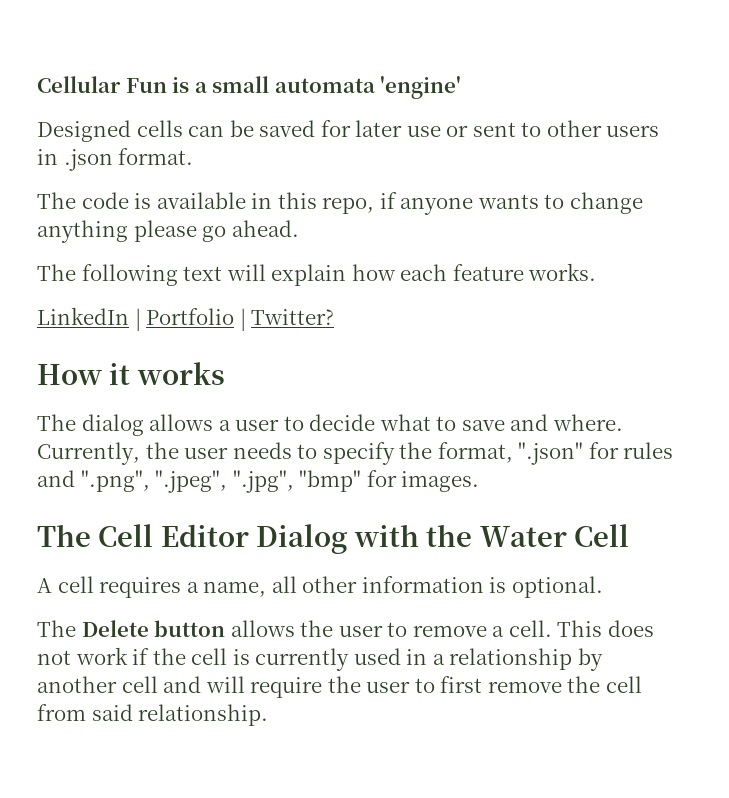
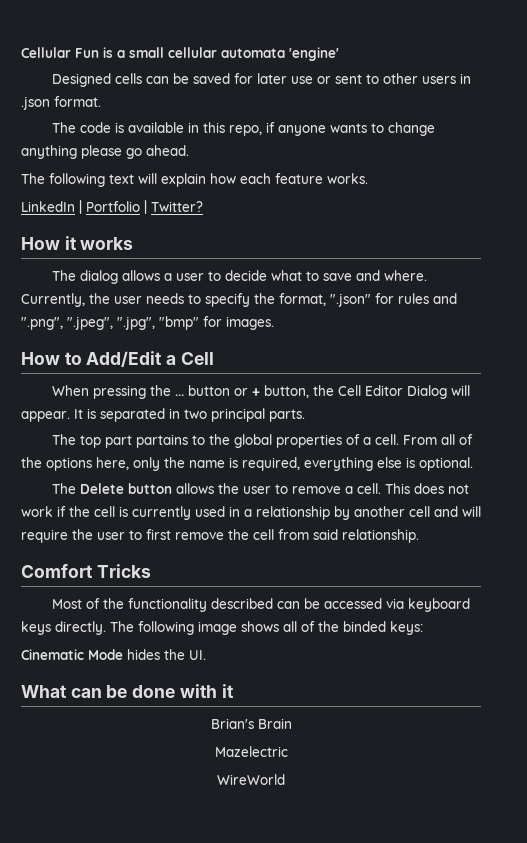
(270, 84) none -> [168,47,217,58] cellular
[37,524,629,554] [37,576,484,598] The Cell Editor Dialog with the Water Cell // A cell requires a name, all other information -> [21,351,214,367] [52,385,471,399] [21,408,305,422] [52,434,474,448] [21,457,402,471] How to Add/Edit a Cell // When pressing the ... button or + button, the Cell Editor Dialog will appear. It is separated in two principal parts. // The top part partains to the global properties of a cell. From all of the options here, only the name is required, everything else
(269, 715) none -> [21,564,151,578] [52,598,471,612] [21,621,423,635] [21,649,206,660] [21,684,234,698] [210,718,292,729] [214,746,288,757] [217,774,285,785] // Comfort Tricks // Most of the functionality described can be accessed via keyboard keys directly. The following image shows all of the binded keys: // Cinematic Mode hides the UI. // What can be done with it // Brian's Brain // Mazelectric // WireWorld

